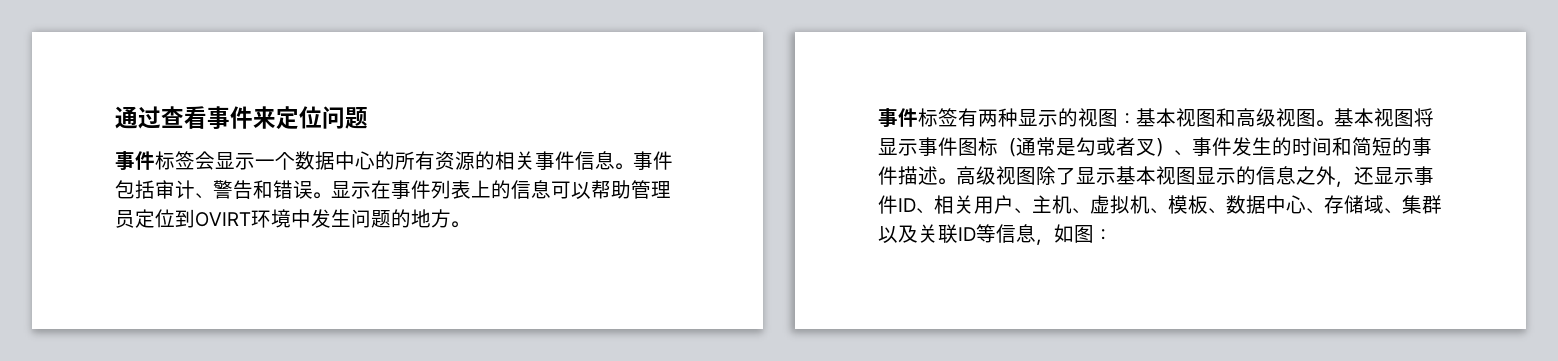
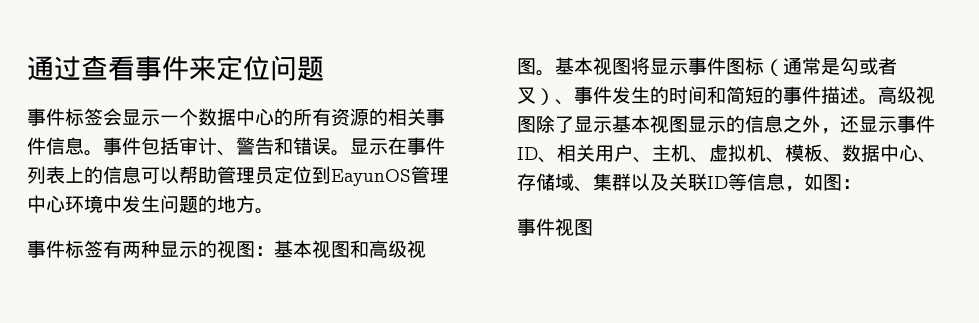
[195,212,251,227] OVIRT -> [331,166,449,186] [27,195,65,213] EayunOS管理中心
(1112, 235) none -> [517,218,593,236] // 事件视图

